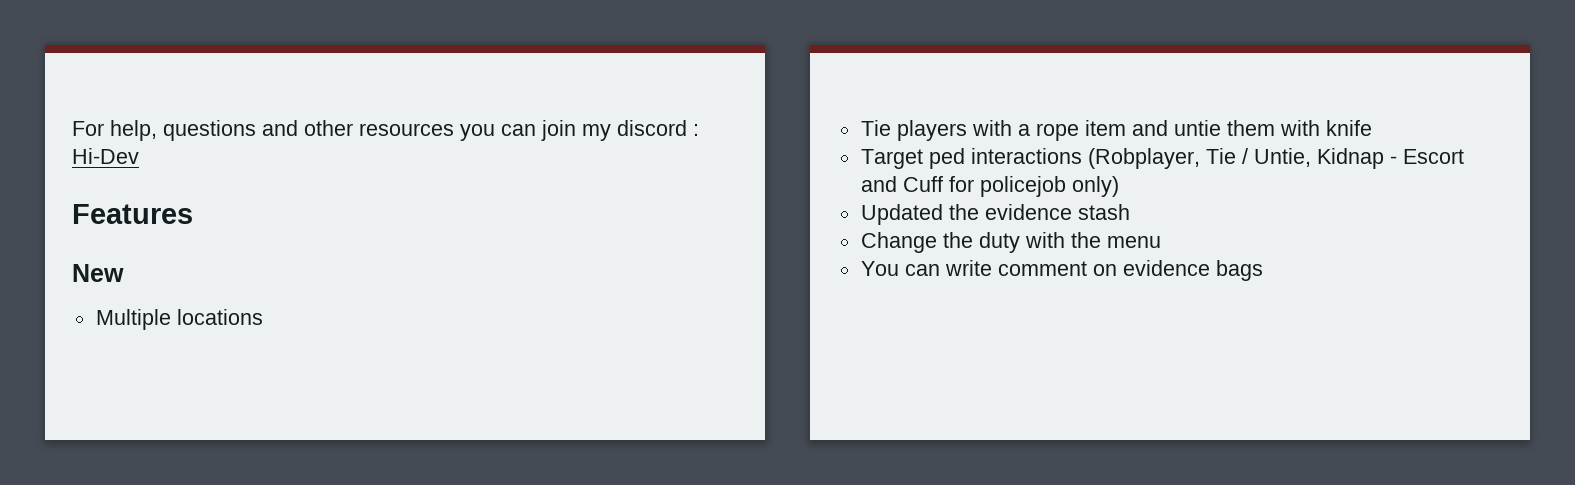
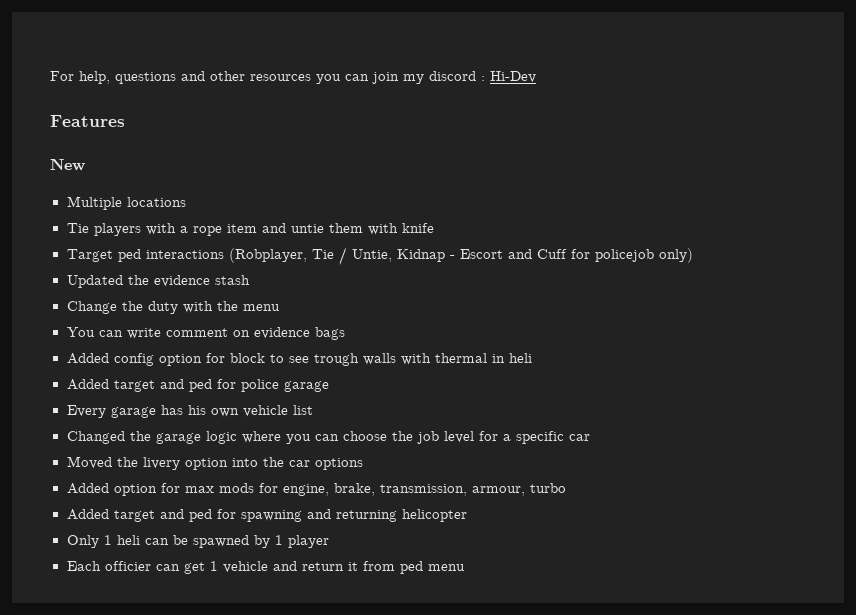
(1263, 270) none -> [66,353,532,366] [66,379,329,392] [66,405,313,418] [66,431,590,444] [66,456,363,470] [66,483,566,496] [66,509,467,522] [66,535,329,548] [66,561,465,574] // Added config option for block to see trough walls with thermal in heli // Added target and ped for police garage // Every garage has his own vehicle list // Changed the garage logic where you can choose the job level for a specific car // Moved the livery option into the car options // Added option for max mods for engine, brake, transmission, armour, turbo // Added target and ped for spawning and returning helicopter // Only 1 heli can be spawned by 1 player // Each officier can get 1 vehicle and return it from ped menu

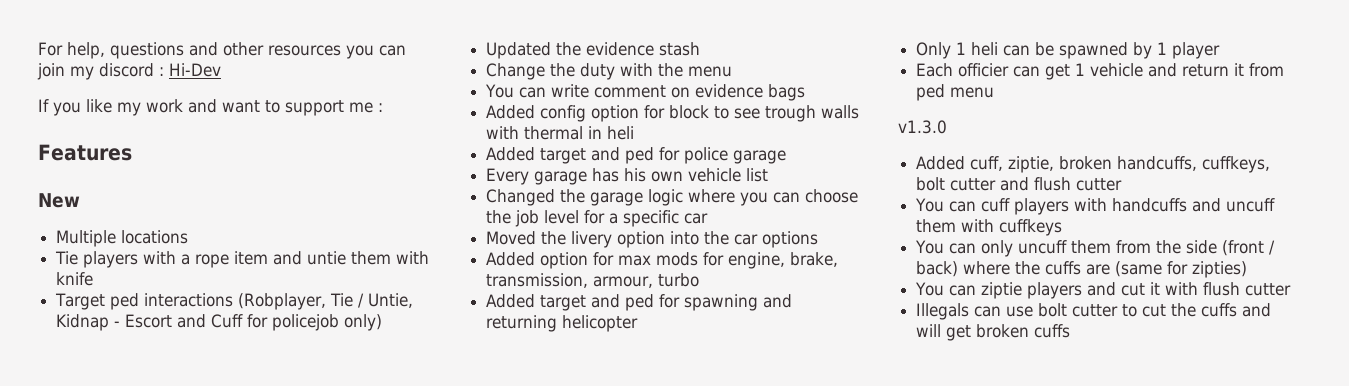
(536, 77) none -> [38,99,383,116] // If you like my work and want to support me :
(465, 567) none -> [898,120,947,134] [916,156,1271,173] [916,177,1123,191] [915,198,1276,215] [916,219,1063,236] [915,240,1276,257] [916,261,1248,278] [915,282,1292,299] [916,303,1272,320] [916,324,1071,341] // v1.3.0 // Added cuff, ziptie, broken handcuffs, cuffkeys, bolt cutter and flush cutter // You can cuff players with handcuffs and uncuff them with cuffkeys // You can only uncuff them from the side (front / back) where the cuffs are (same for zipties) // You can ziptie players and cut it with flush cutter // Illegals can use bolt cutter to cut the cuffs and will get broken cuffs

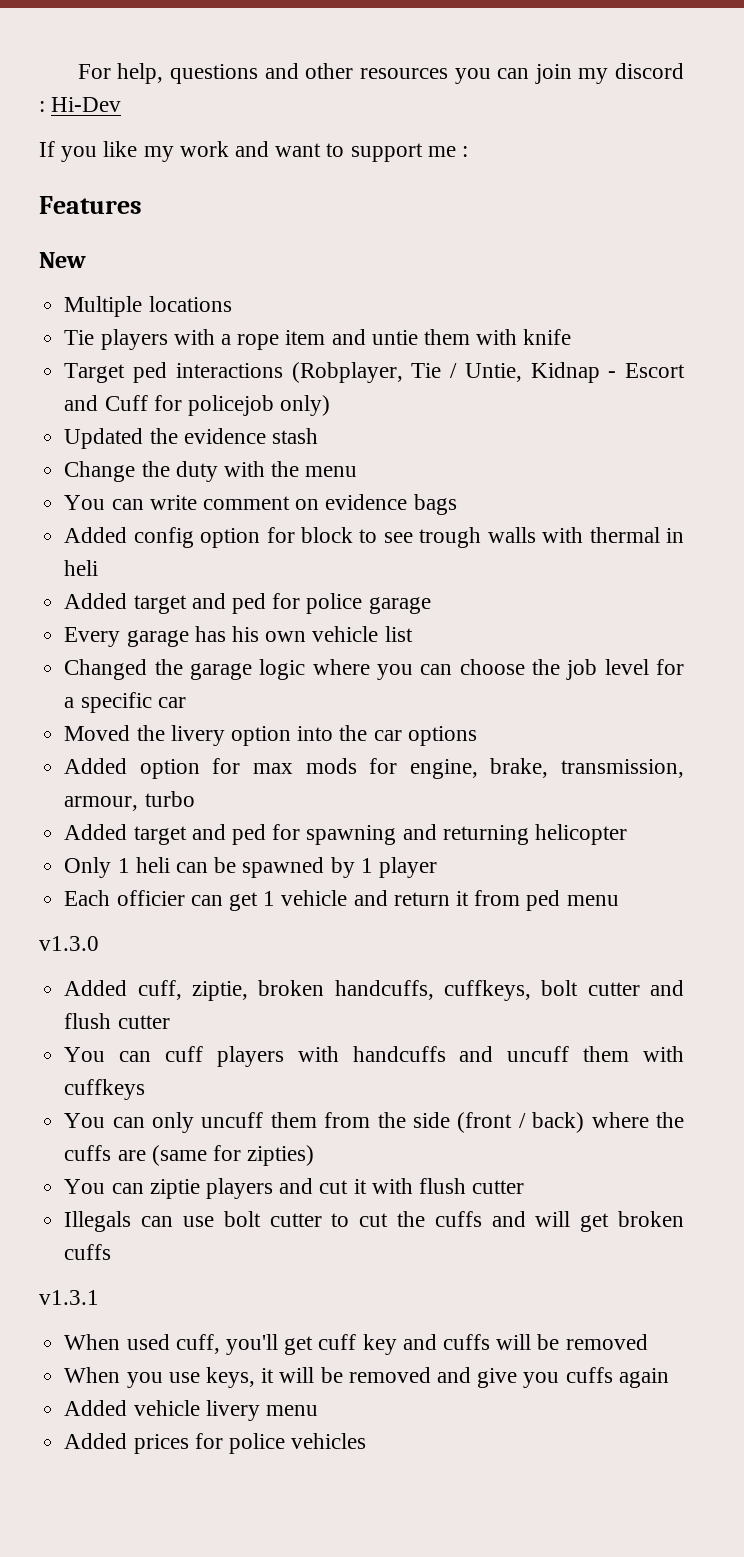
(1071, 331) none -> [39,1290,99,1305] [64,1334,648,1355] [64,1367,669,1388] [64,1400,318,1421] [64,1433,367,1454] // v1.3.1 // When used cuff, you'll get cuff key and cuffs will be removed // When you use keys, it will be removed and give you cuffs again // Added vehicle livery menu // Added prices for police vehicles

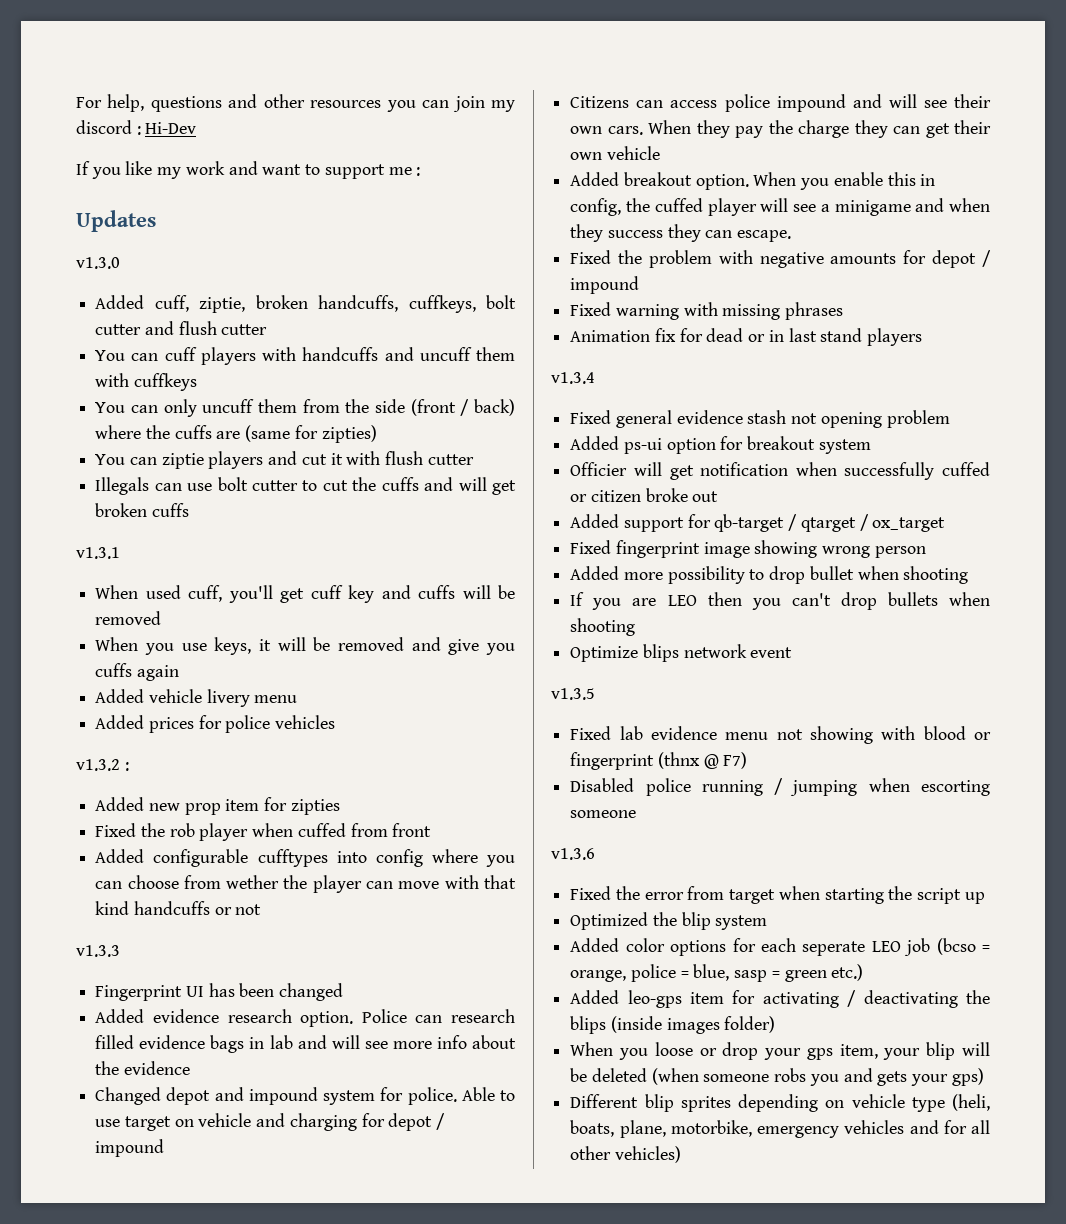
[39,196,142,214] [39,252,86,268] [64,296,232,317] [64,329,572,350] [64,362,685,383] [64,395,331,416] [64,428,318,449] [64,461,358,482] [64,494,457,515] [64,527,684,548] [64,560,99,576] [64,593,431,614] [64,626,413,647] [64,659,684,680] [64,692,186,713] [64,725,477,746] [64,758,684,779] [64,791,195,811] [64,824,627,845] [64,857,437,878] [64,890,619,911] Features // New // Multiple locations // Tie players with a rope item and untie them with knife // Target ped interactions (Robplayer, Tie / Untie, Kidnap - Escort and Cuff for policejob only) // Updated the evidence stash // Change the duty with the menu // You can write comment on evidence bags // Added config option for block to see trough walls with thermal in heli // Added target and ped for police garage // Every garage has his own vehicle list // Changed the garage logic where you can choose the job level for a specific car // Moved the livery option into the car options // Added option for max mods for engine, brake, transmission, armour, turbo // Added target and ped for spawning and returning helicopter // Only 1 heli can be spawned by 1 player // Each officier can get 1 vehicle and return it from ped menu -> [76,210,156,232] Updates
(367, 1441) none -> [76,759,129,771] [95,797,340,815] [95,823,432,841] [95,849,515,867] [95,875,516,893] [95,901,262,915] [76,945,120,957] [95,983,344,1001] [95,1009,515,1027] [95,1035,516,1053] [95,1061,190,1075] [95,1087,515,1105] [95,1113,446,1131] [95,1139,165,1157] [570,94,991,112] [570,120,991,138] [570,146,660,160] [570,172,936,190] [570,198,990,216] [570,224,792,242] [570,250,991,268] [570,276,640,294] [570,302,844,320] [570,328,923,346] [551,372,595,384] [570,410,950,428] [570,436,871,454] [570,462,990,480] [570,488,719,502] [570,514,946,532] [570,540,926,558] [570,566,969,584] [570,592,990,610] [570,618,636,636] [570,644,793,662] [551,688,595,700] [570,726,991,744] [570,752,748,770] [570,778,991,796] [570,810,637,818] [551,848,595,860] [570,886,985,904] [570,912,768,930] [570,938,990,956] [570,964,864,982] [570,990,990,1008] [570,1016,776,1034] [570,1042,990,1060] [570,1068,984,1086] [570,1094,990,1112] [570,1120,990,1138] [570,1146,681,1163] // v1.3.2 : // Added new prop item for zipties // Fixed the rob player when cuffed from front // Added configurable cufftypes into config where you can choose from wether the player can move with that kind handcuffs or not // v1.3.3 // Fingerprint UI has been changed // Added evidence research option. Police can research filled evidence bags in lab and will see more info about the evidence // Changed depot and impound system for police. Able to use target on vehicle and charging for depot / impound // Citizens can access police impound and will see their own cars. When they pay the charge they can get their own vehicle // Added breakout option. When you enable this in config, the cuffed player will see a minigame and when they success they can escape. // Fixed the problem with negative amounts for depot / impound // Fixed warning with missing phrases // Animation fix for dead or in last stand players // v1.3.4 // Fixed general evidence stash not opening problem // Added ps-ui option for breakout system // Officier will get notification when successfully cuffed or citizen broke out // Added support for qb-target / qtarget / ox_target // Fixed fingerprint image showing wrong person // Added more possibility to drop bullet when shooting // If you are LEO then you can't drop bullets when shooting // Optimize blips network event // v1.3.5 // Fixed lab evidence menu not showing with blood or fingerprint (thnx @ F7) // Disabled police running / jumping when escorting someone // v1.3.6 // Fixed the error from target when starting the script up // Optimized the blip system // Added color options for each seperate LEO job (bcso = orange, police = blue, sasp = green etc.) // Added leo-gps item for activating / deactivating the blips (inside images folder) // When you loose or drop your gps item, your blip will be deleted (when someone robs you and gets your gps) // Different blip sprites depending on vehicle type (heli, boats, plane, motorbike, emergency vehicles and for all other vehicles)

